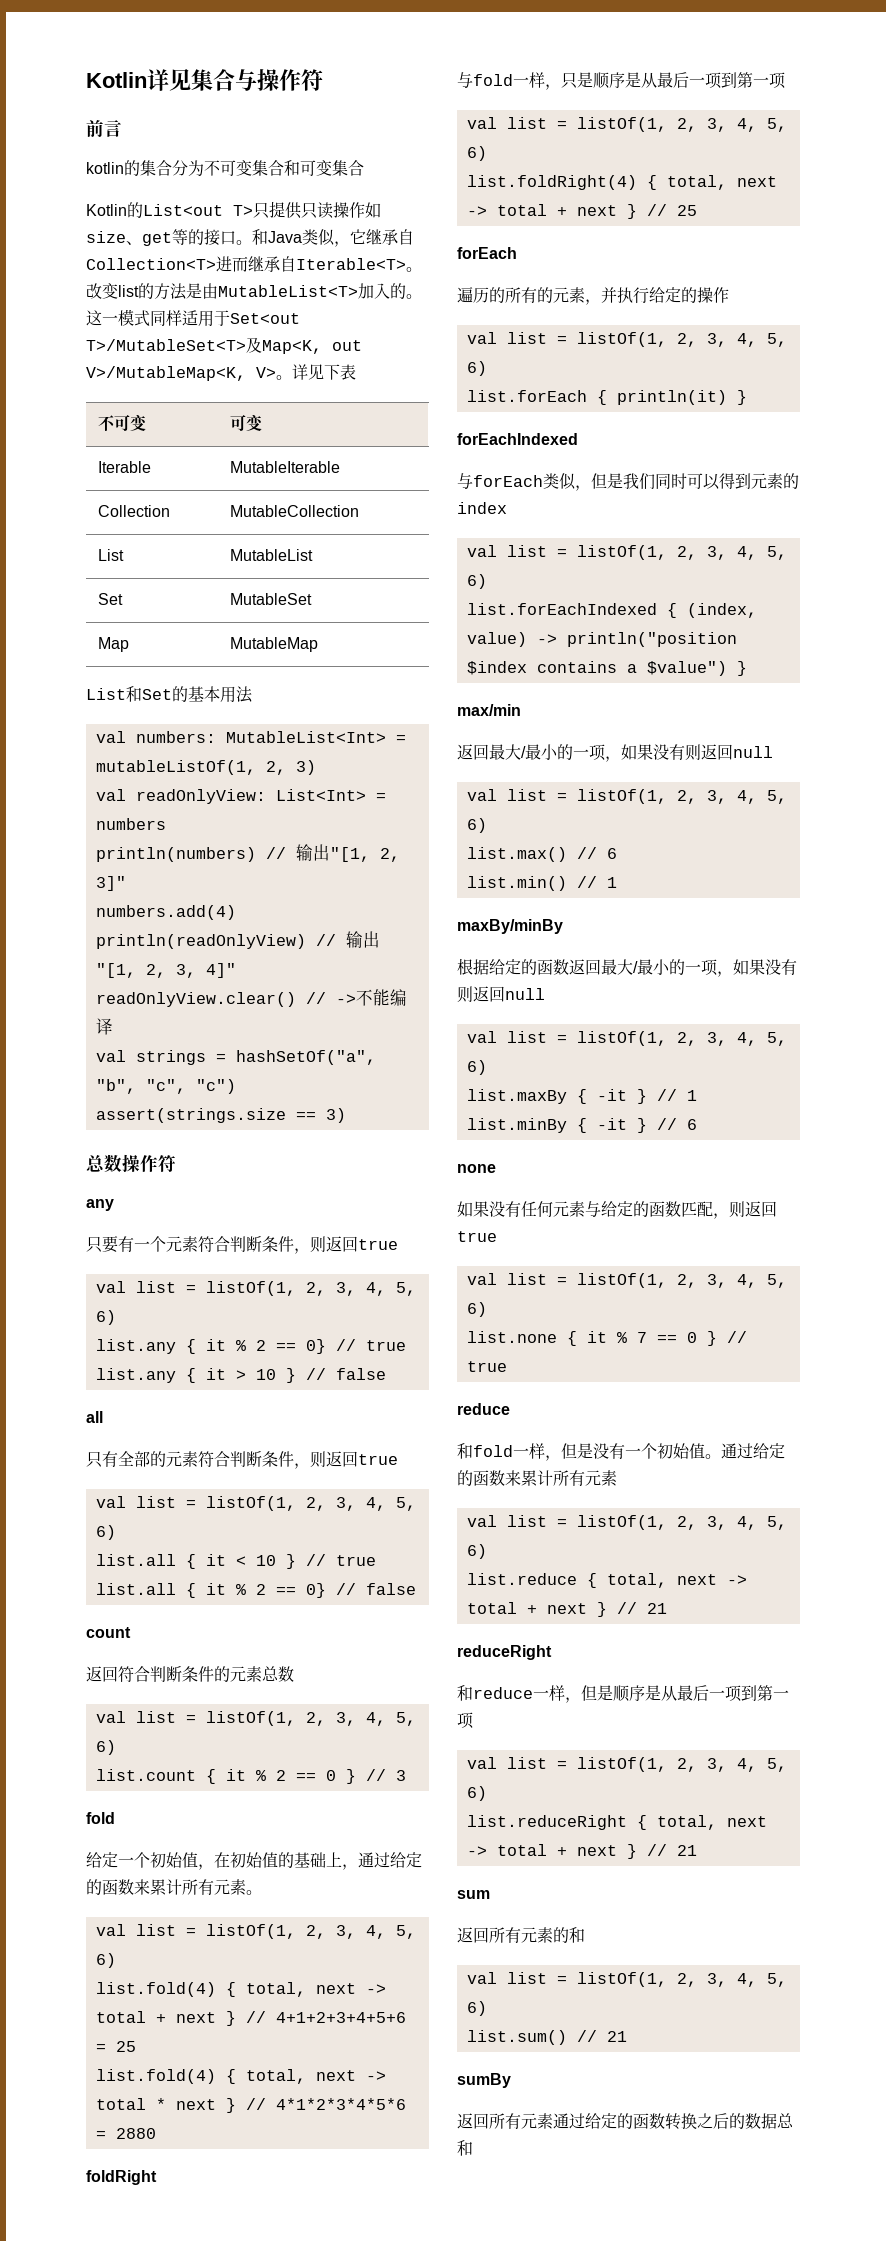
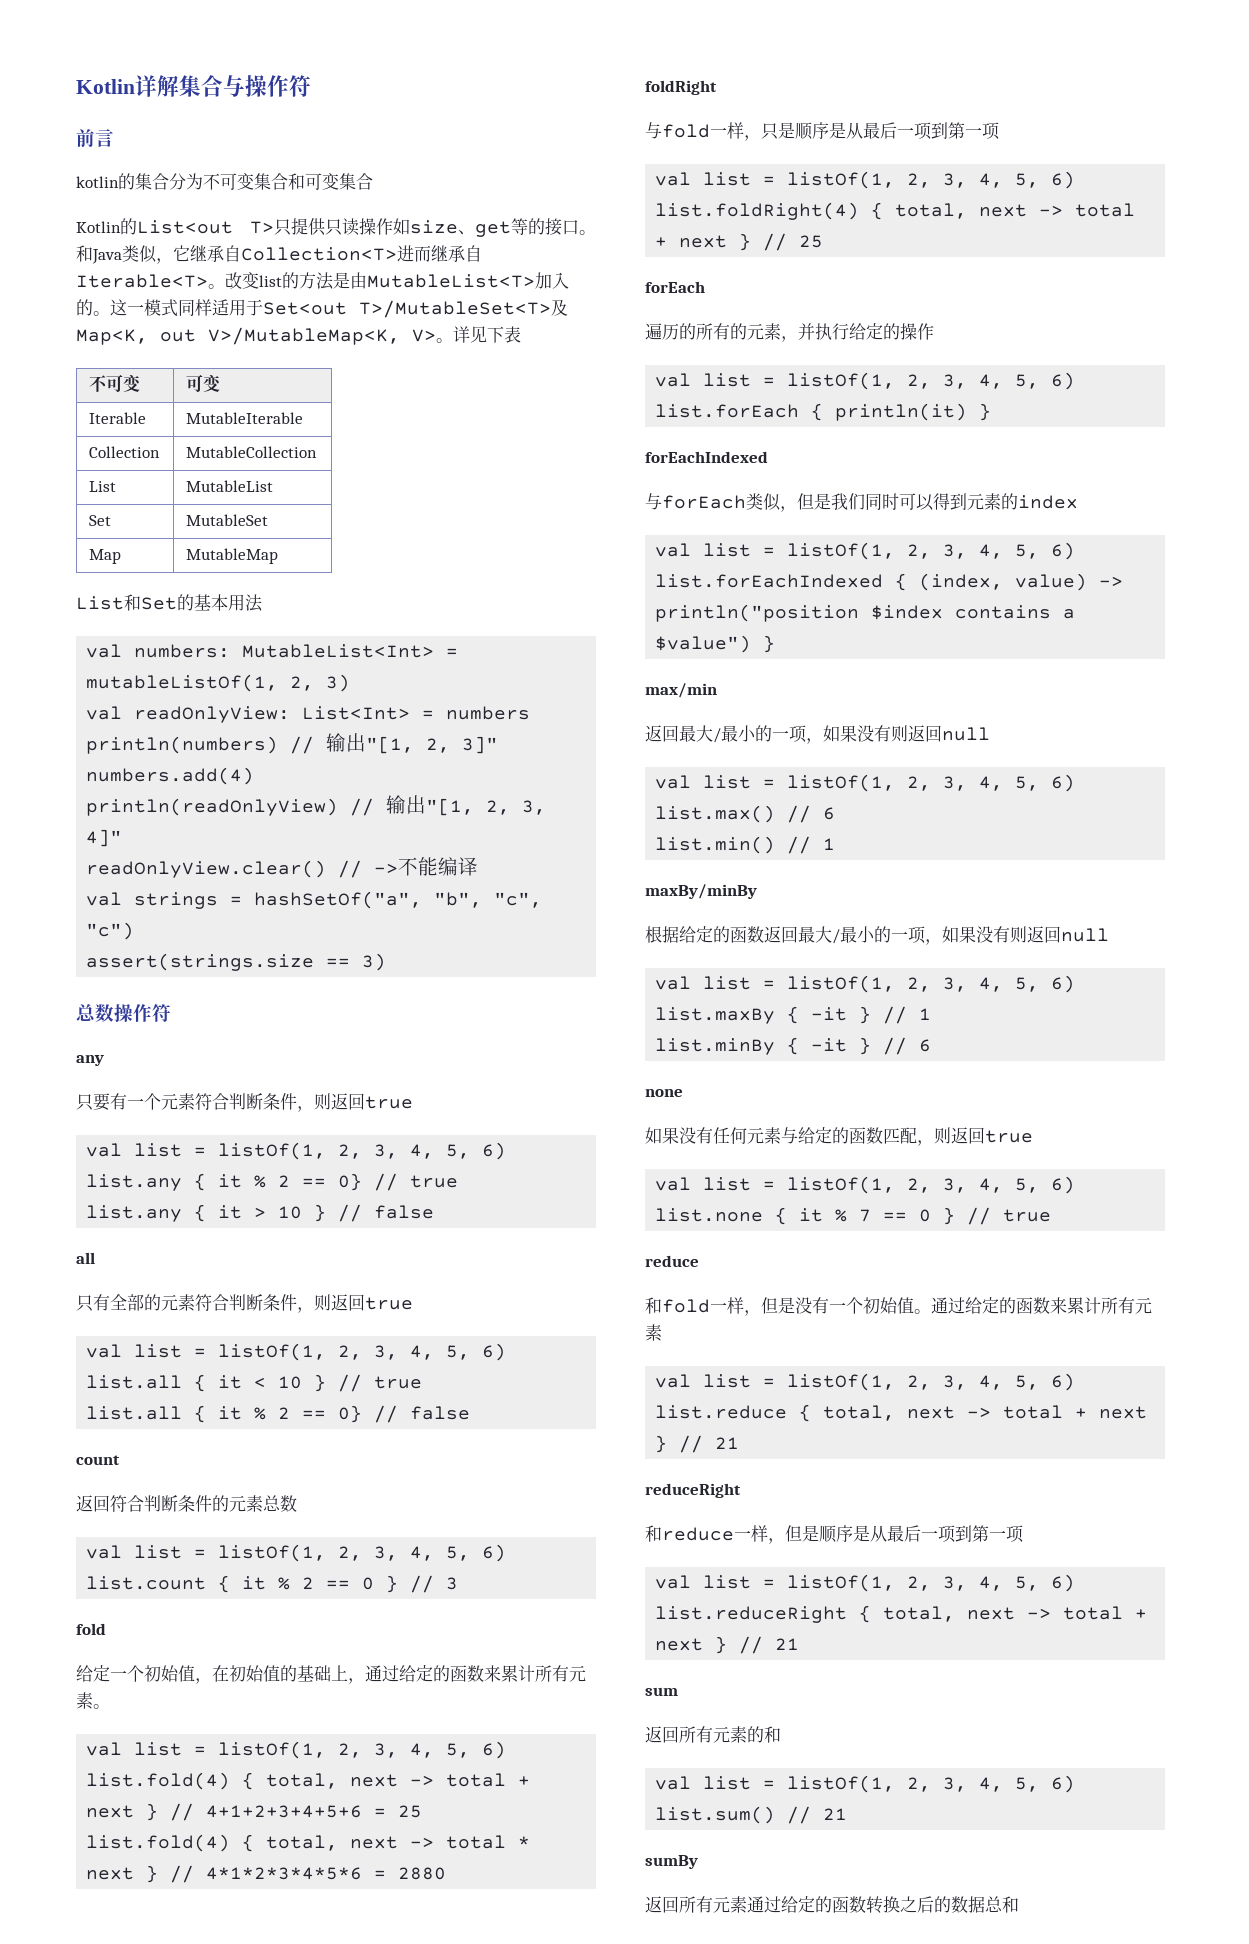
[169,69,191,91] 见 -> [157,75,179,97] 解

